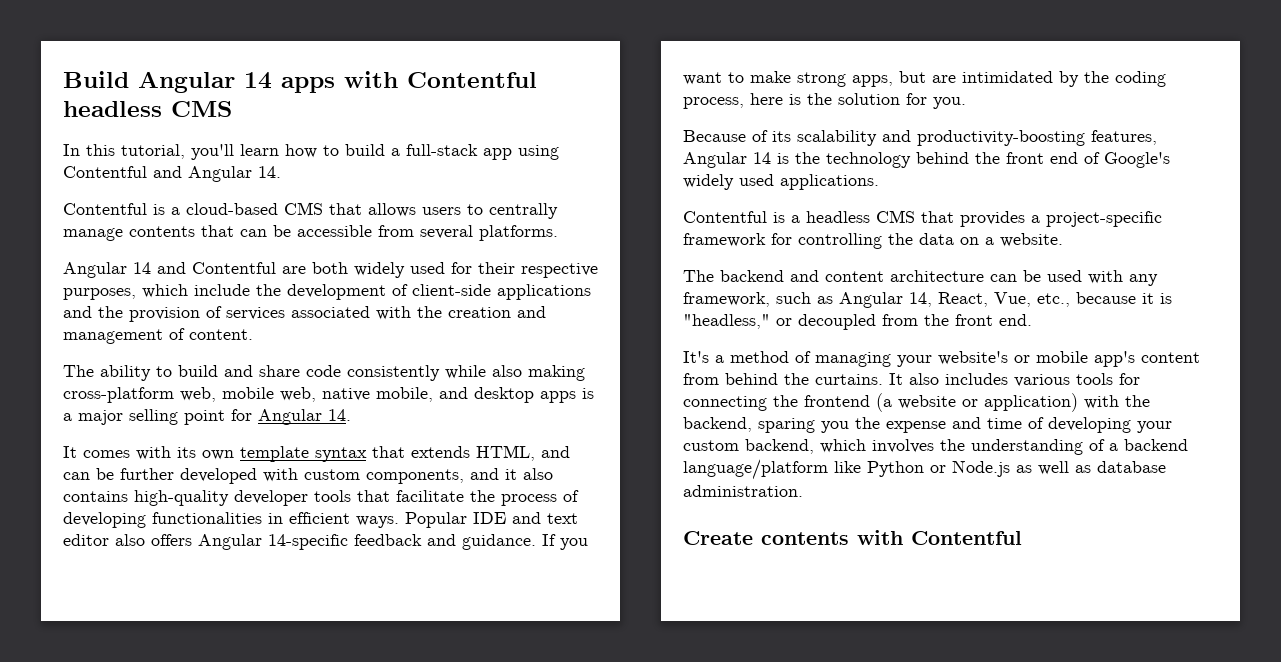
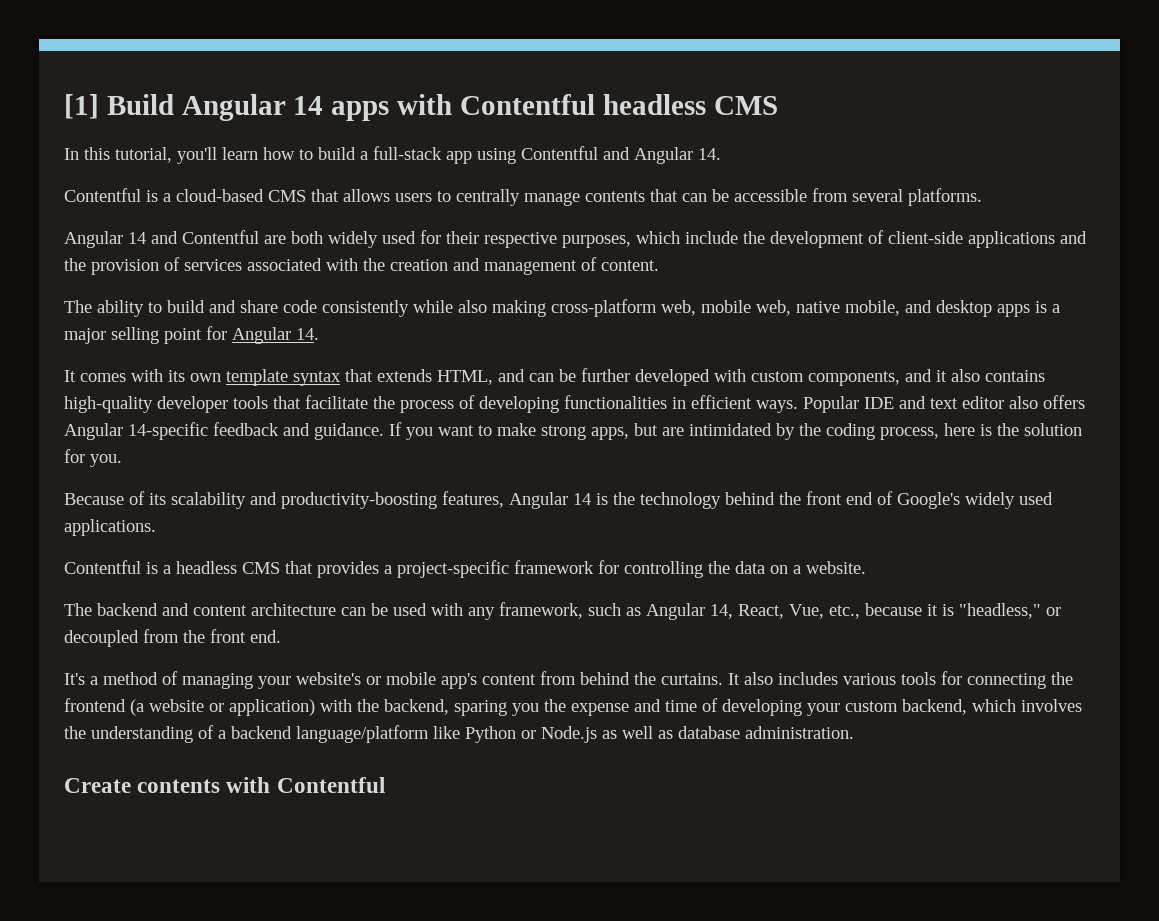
(63, 79) none -> [64,94,99,119] [1]

